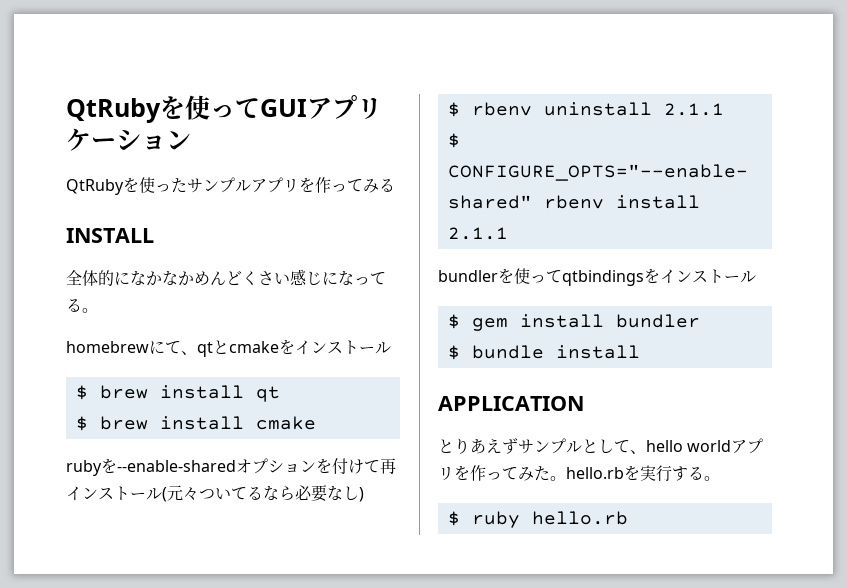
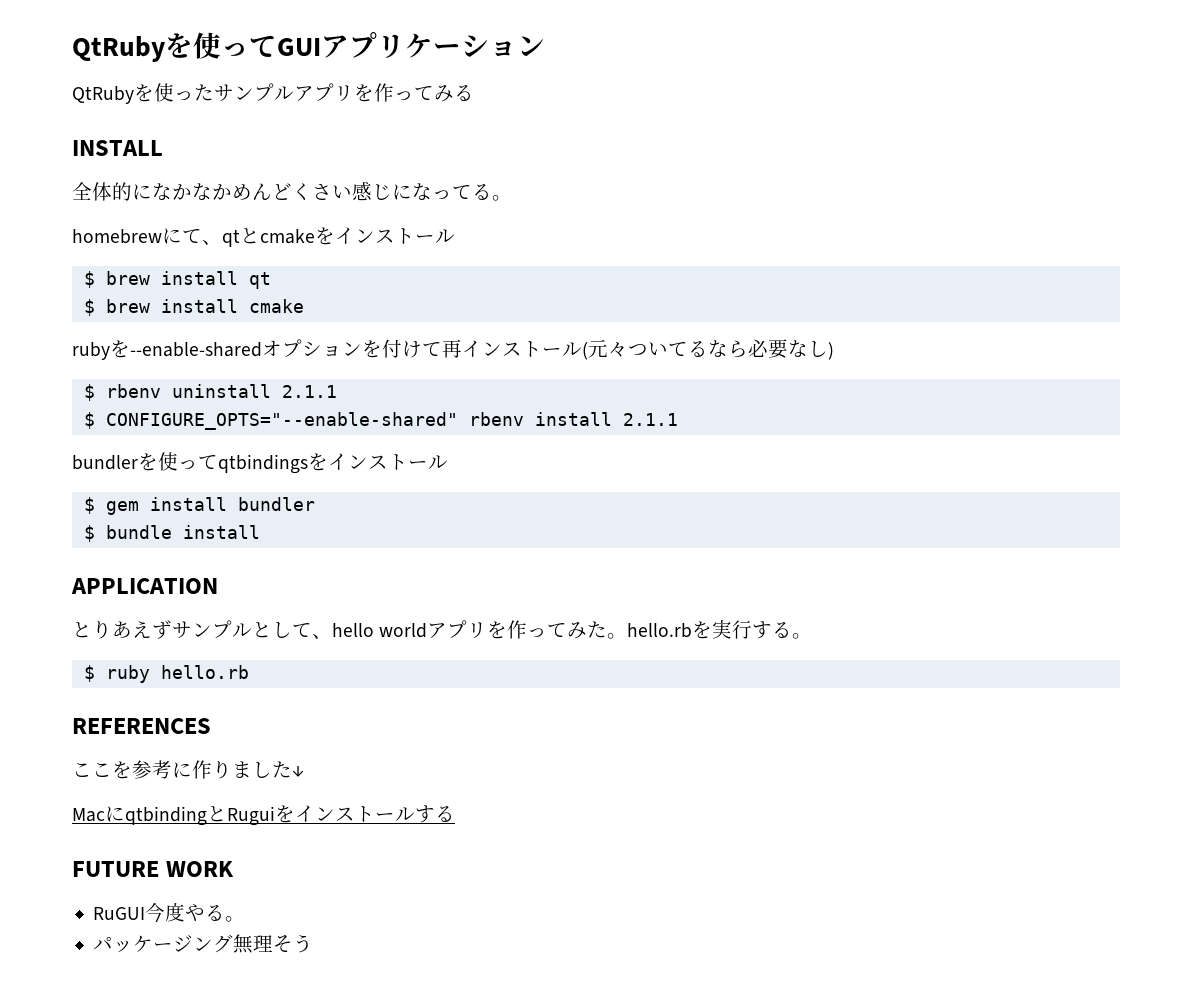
(628, 518) none -> [72,718,211,734] [72,760,304,779] [72,805,455,826] [72,861,234,877] [93,903,246,923] [93,934,314,954] // REFERENCES // ここを参考に作りました↓ // MacにqtbindingとRuguiをインストールする // FUTURE WORK // RuGUI今度やる。 // パッケージング無理そう

